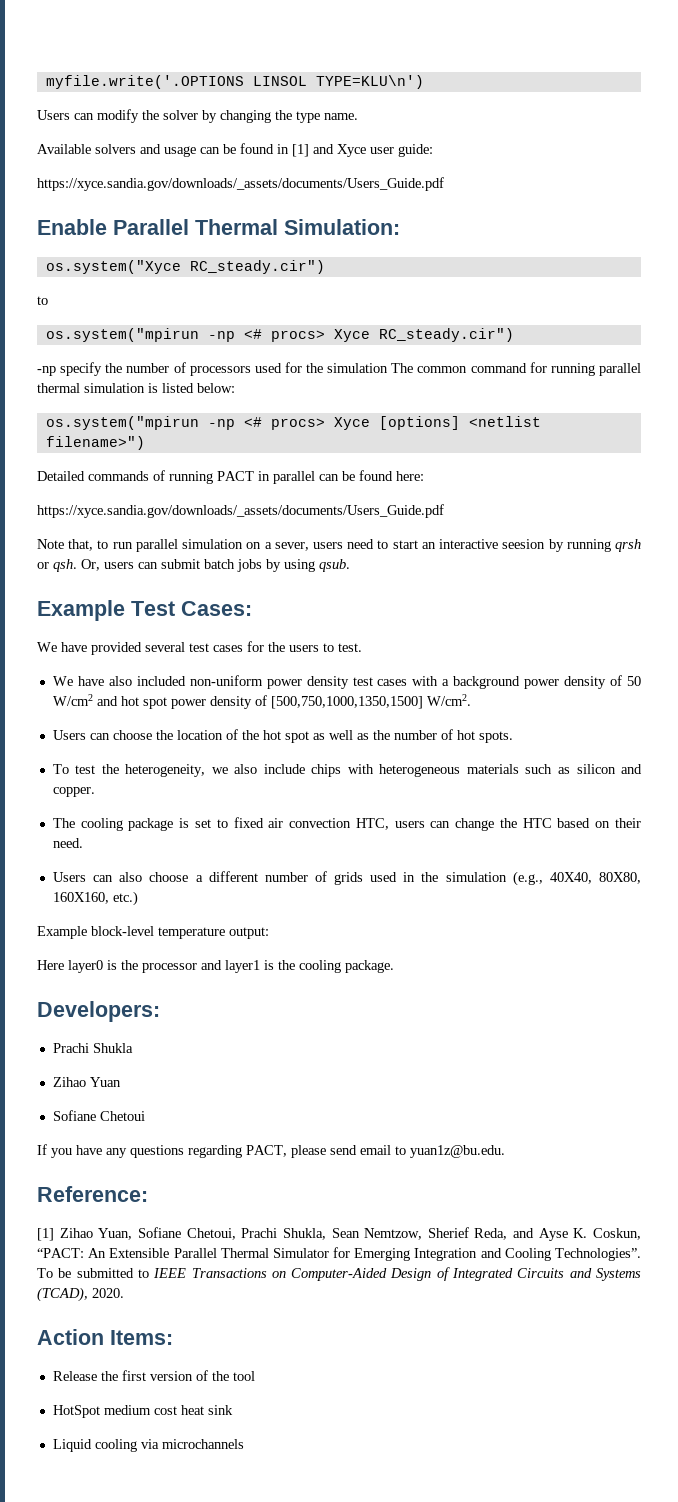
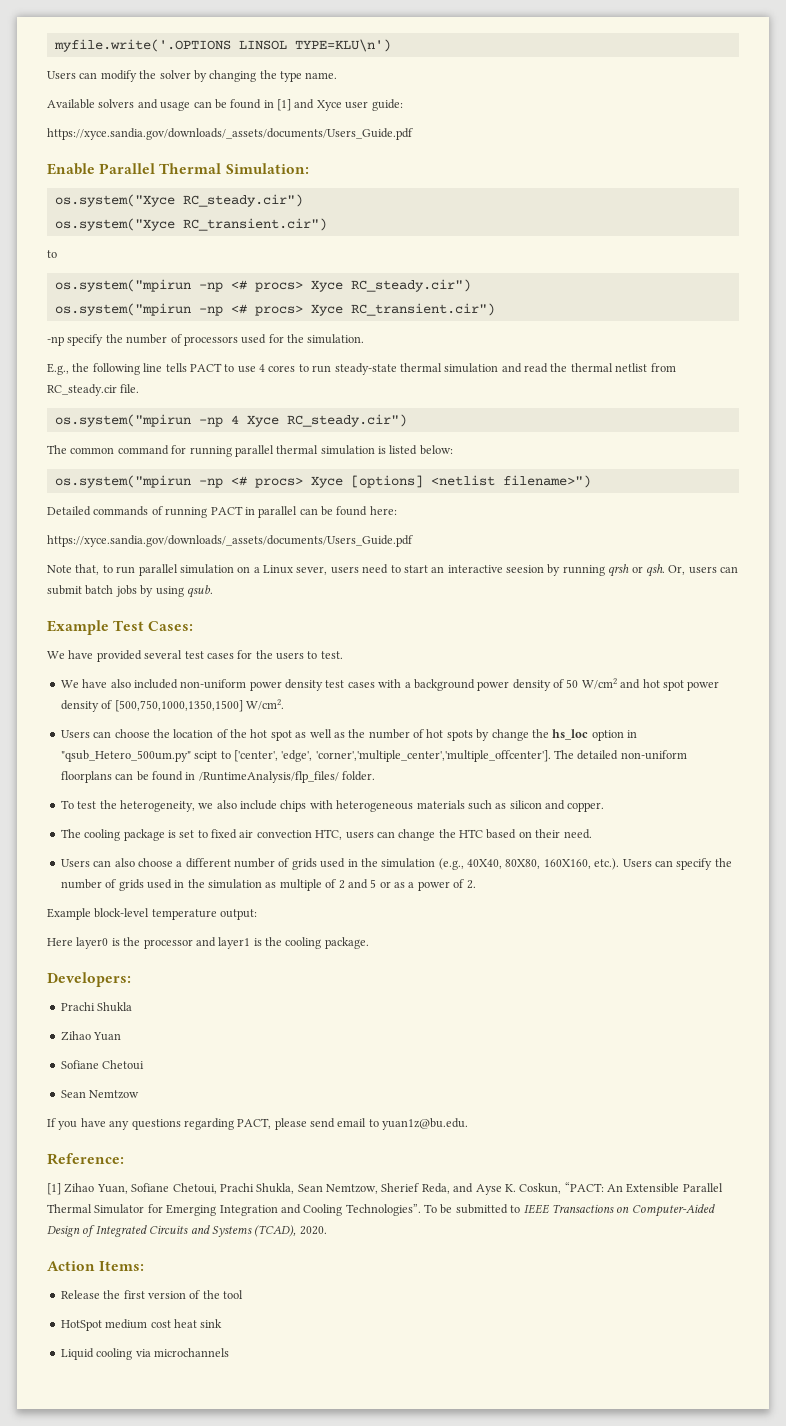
(325, 267) none -> [54,218,327,231] // os.system("Xyce RC_transient.cir")
(514, 335) none -> [54,303,495,316] // os.system("mpirun -np <# procs> Xyce RC_transient.cir")
[327,363,389,373] simulation -> [307,334,365,344] [47,363,676,375] [47,384,140,396] [54,414,407,427] simulation. // E.g., the following line tells PACT to use 4 cores to run steady-state thermal simulation and read the thermal netlist from RC_steady.cir file. // os.system("mpirun -np 4 Xyce RC_steady.cir") //
(272, 545) none -> [263,565,293,574] Linux
[478,731,513,743] spots. -> [446,729,637,741] [60,750,687,762] [60,771,375,783] spots by change the hs_loc option in "qsub_Hetero_500um.py" scipt to ['center', 'edge', 'corner','multiple_center','multiple_offcenter']. The detailed non-uniform floorplans can be found in /RuntimeAnalysis/flp_files/ folder.
[112,891,138,906] etc.) -> [594,858,732,870] [60,879,476,891] etc.). Users can specify the number of grids used in the simulation as multiple of 2 and 5 or as a power of 2.
(145, 1116) none -> [60,1090,140,1099] // Sean Nemtzow

